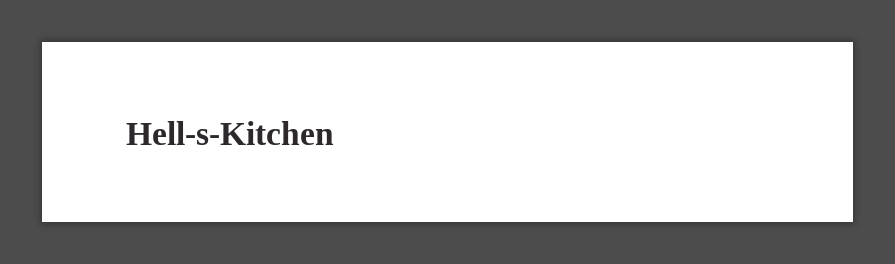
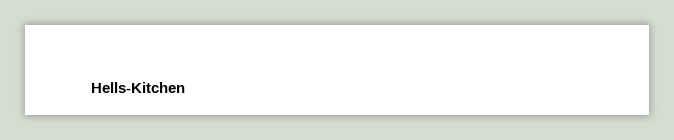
[126,121,334,145] Hell-s-Kitchen -> [91,82,185,93] Hells-Kitchen

